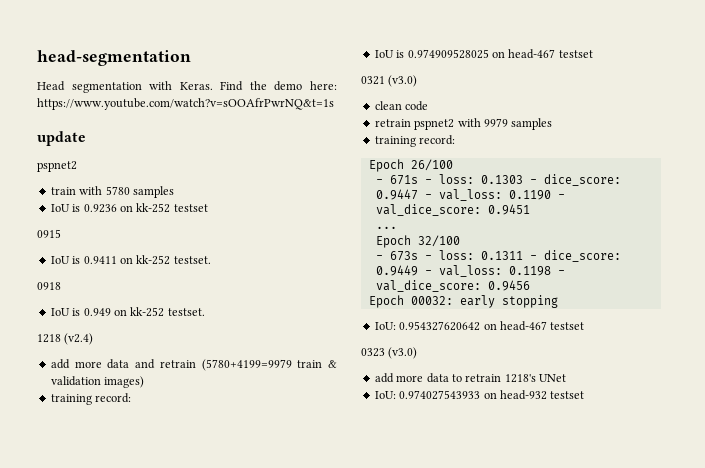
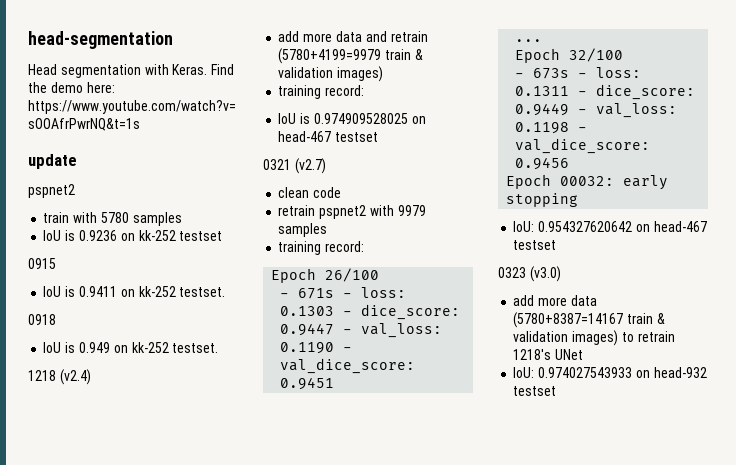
[388,75,418,87] (v3.0) -> [294,158,326,174] (v2.7)
(449, 378) none -> [513,312,665,328] [513,330,619,346] (5780+8387=14167 train & validation images)

